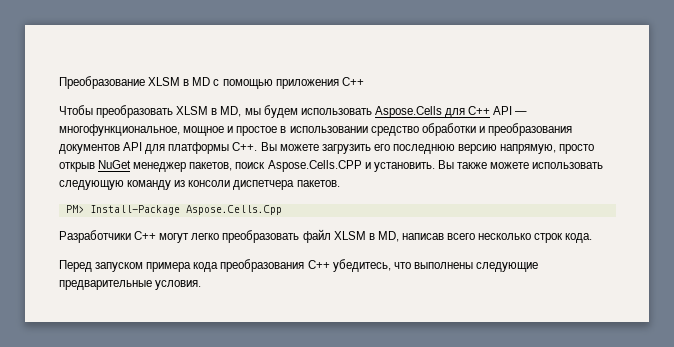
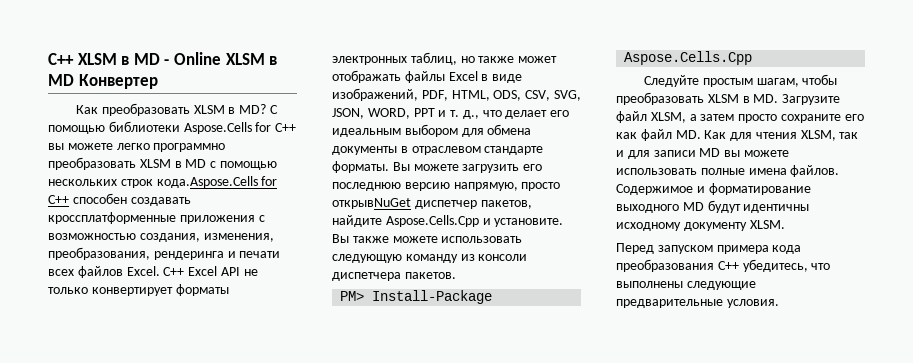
[59,76,145,89] Преобразование -> [48,52,278,65] [48,74,158,89] [76,103,278,116] [48,121,297,134] [48,143,226,152] [48,157,136,170] C++ XLSM в MD - Online XLSM в MD Конвертер // Как преобразовать XLSM в MD? С помощью библиотеки Aspose.Cells for C++ вы можете легко программно преобразовать
[275,77,364,89] [59,105,528,118] [59,123,572,136] [59,142,258,154] приложения C++ // Чтобы преобразовать XLSM в MD, мы будем использовать Aspose.Cells для C++ API — многофункциональное, мощное и простое в использовании средство обработки и преобразования документов API для платформы C++. -> [48,176,278,188] [48,193,191,206] [48,212,265,224] [48,233,274,242] [48,247,281,260] [48,266,258,278] [48,284,229,296] [332,52,558,65] [332,70,523,83] [332,88,581,101] [332,108,570,119] [332,124,532,137] [332,146,544,155] [332,161,389,173] нескольких строк кода.Aspose.Cells for C++ способен создавать кроссплатформенные приложения с возможностью создания, изменения, преобразования, рендеринга и печати всех файлов Excel. C++ Excel API не только конвертирует форматы электронных таблиц, но также может отображать файлы Excel в виде изображений, PDF, HTML, ODS, CSV, SVG, JSON, WORD, PPT и т. д., что делает его идеальным выбором для обмена документы в отраслевом стандарте форматы.
[59,160,435,172] открыв NuGet менеджер пакетов, поиск Aspose.Cells.CPP и установить. -> [332,198,532,209] [332,215,564,227] открывNuGet диспетчер пакетов, найдите Aspose.Cells.Cpp и установите.
[59,229,593,243] Разработчики C++ могут легко преобразовать файл XLSM в MD, написав всего несколько строк кода. -> [644,74,838,87] [616,92,841,105] [616,111,864,123] [616,129,859,141] [616,148,789,159] [616,165,840,177] [616,183,811,195] [616,200,810,213] [616,220,785,231] Следуйте простым шагам, чтобы преобразовать XLSM в MD. Загрузите файл XLSM, а затем просто сохраните его как файл MD. Как для чтения XLSM, так и для записи MD вы можете использовать полные имена файлов. Содержимое и форматирование выходного MD будут идентичны исходному документу XLSM.

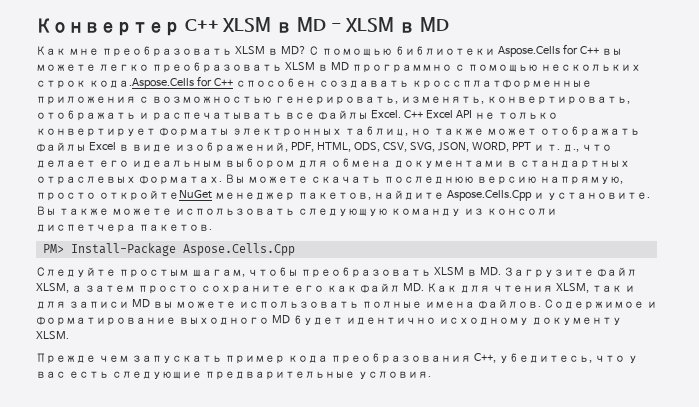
(48, 59) none -> [36,18,180,36] Конвертер
[173,52,278,65] [48,74,158,89] [76,105,99,114] Online XLSM в MD Конвертер // Как -> [345,17,449,33] [36,46,99,55] XLSM в MD // Как мне
[153,143,226,152] программно -> (149, 67) none
(207, 163) none -> [351,64,452,73] программно
[139,233,274,242] [48,247,281,260] [48,266,123,278] создания, изменения, преобразования, рендеринга и печати всех файлов -> [274,96,630,105] [36,110,368,121] генерировать, изменять, конвертировать, отображать и распечатывать все файлы
[332,146,544,155] [332,161,543,173] документы в отраслевом стандарте форматы. Вы можете загрузить его -> [393,160,630,169] [36,174,381,185] документами в стандартных отраслевых форматах. Вы можете скачать
[332,198,477,209] открывNuGet диспетчер -> [98,190,295,201] откройтеNuGet менеджер
[707,200,810,213] будут идентичны -> [292,315,436,325] будет идентично
[616,243,769,254] Перед запуском примера -> [36,353,285,364] Прежде чем запускать пример
[717,261,739,270] C++ -> [473,353,496,363] C++,
[616,281,683,288] выполнены -> [627,355,638,363] [36,371,109,378] у вас есть

